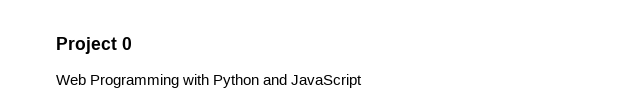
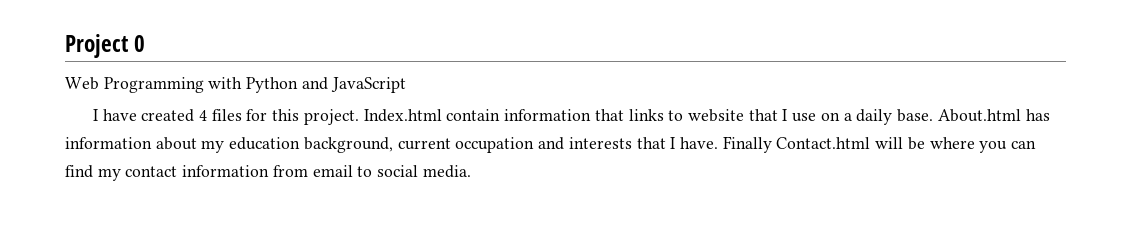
(363, 81) none -> [92,109,1050,125] [65,136,1037,153] [65,165,471,181] // I have created 4 files for this project. Index.html contain information that links to website that I use on a daily base. About.html has information about my education background, current occupation and interests that I have. Finally Contact.html will be where you can find my contact information from email to social media.

